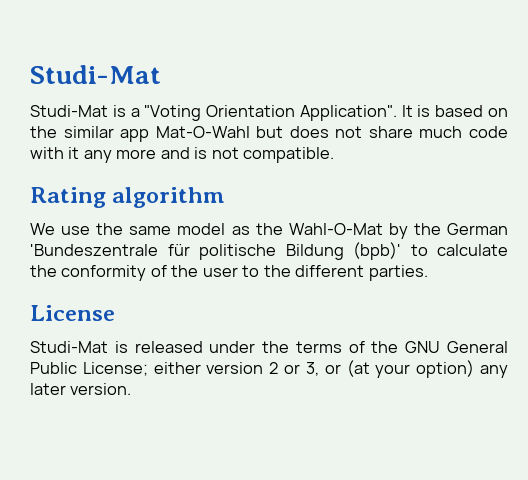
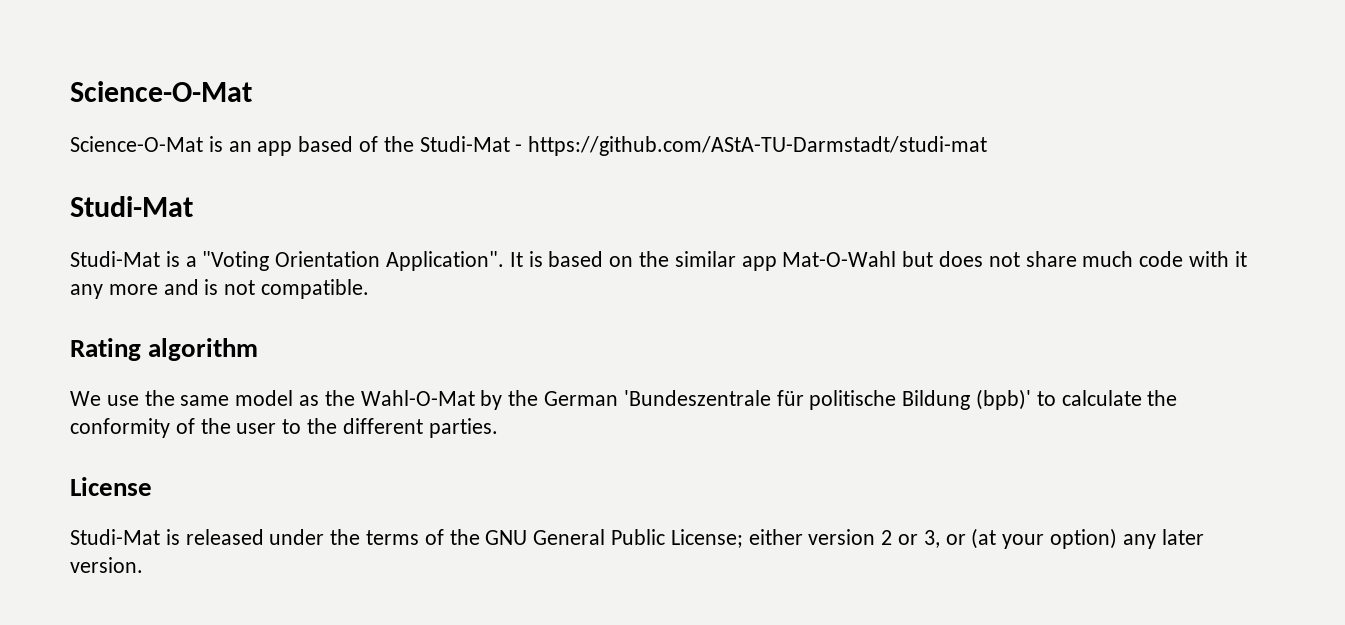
(30, 74) none -> [70,81,252,102] [70,136,988,156] Science-O-Mat // Science-O-Mat is an app based of the Studi-Mat - https://github.com/AStA-TU-Darmstadt/studi-mat //

